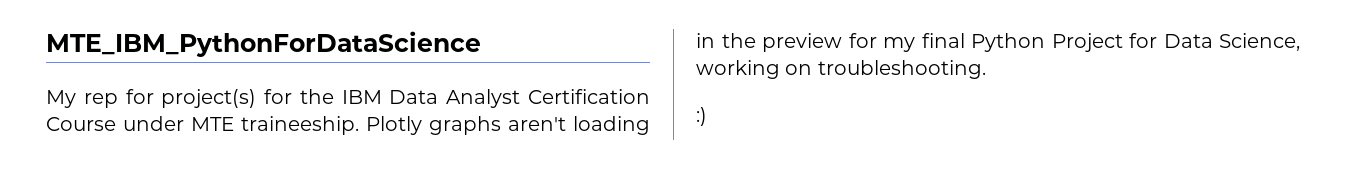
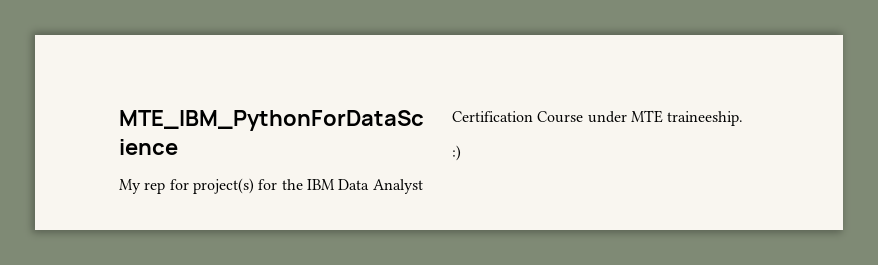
[366,116,650,135] [696,33,1300,52] [696,60,986,79] Plotly graphs aren't loading in the preview for my final Python Project for Data Science, working on troubleshooting. -> (744, 118) none

